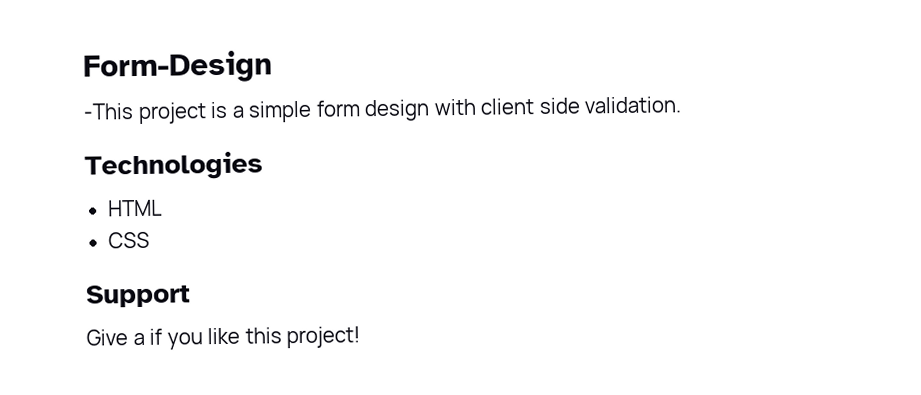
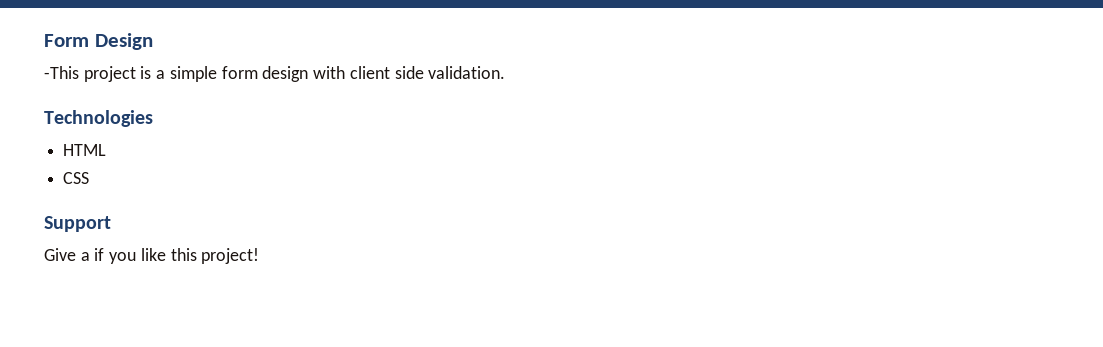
[83,50,273,84] Form-Design -> [44,33,153,50] Form Design

